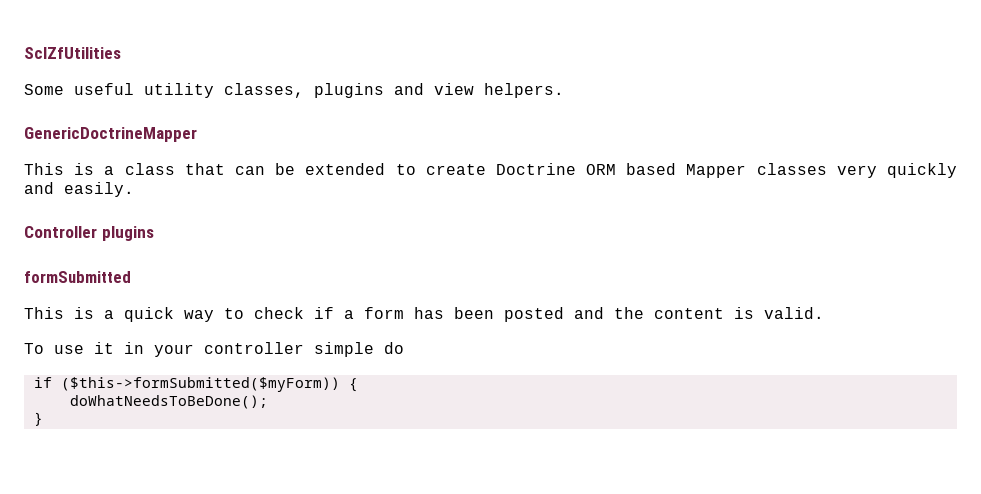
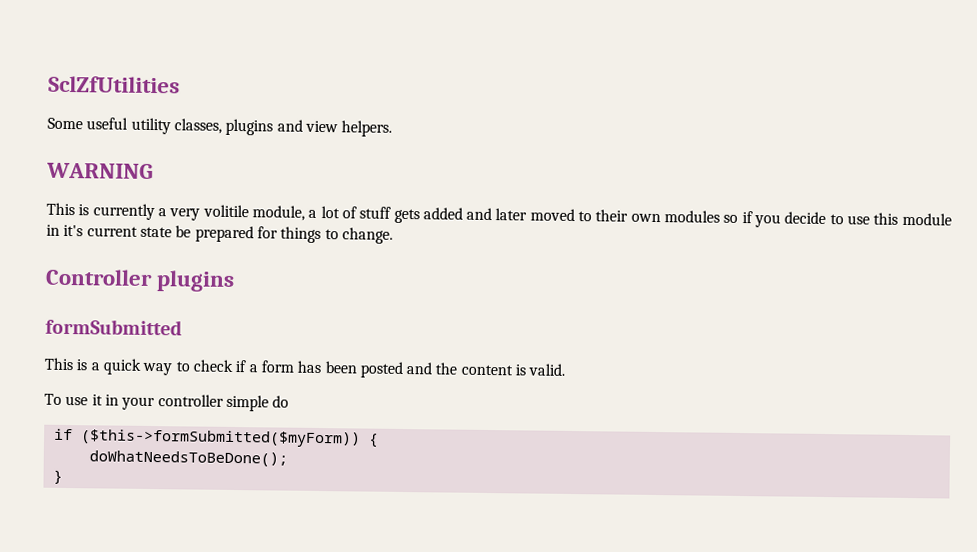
[24,127,197,142] [24,163,957,178] [24,182,134,197] GenericDoctrineMapper // This is a class that can be extended to create Doctrine ORM based Mapper classes very quickly and easily. -> [46,162,153,180] [46,202,952,228] [46,224,393,244] WARNING // This is currently a very volitile module, a lot of stuff gets added and later moved to their own modules so if you decide to use this module in it's current state be prepared for things to change.

